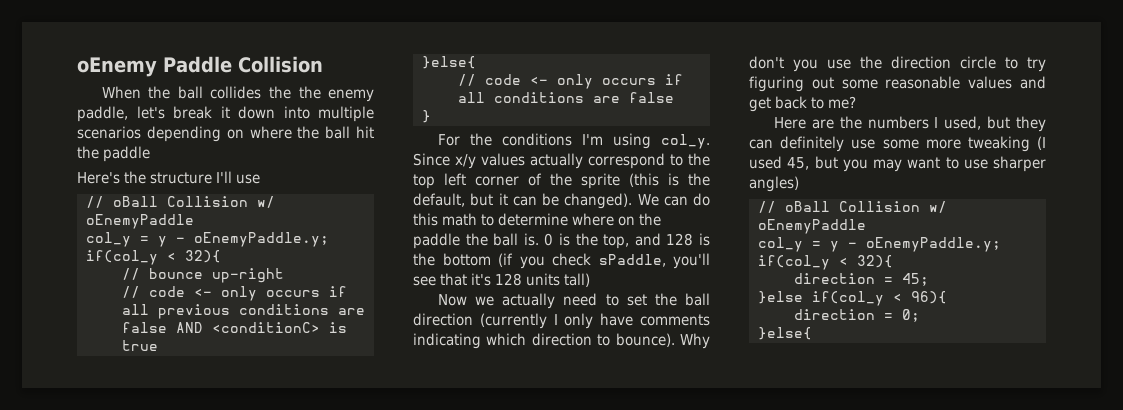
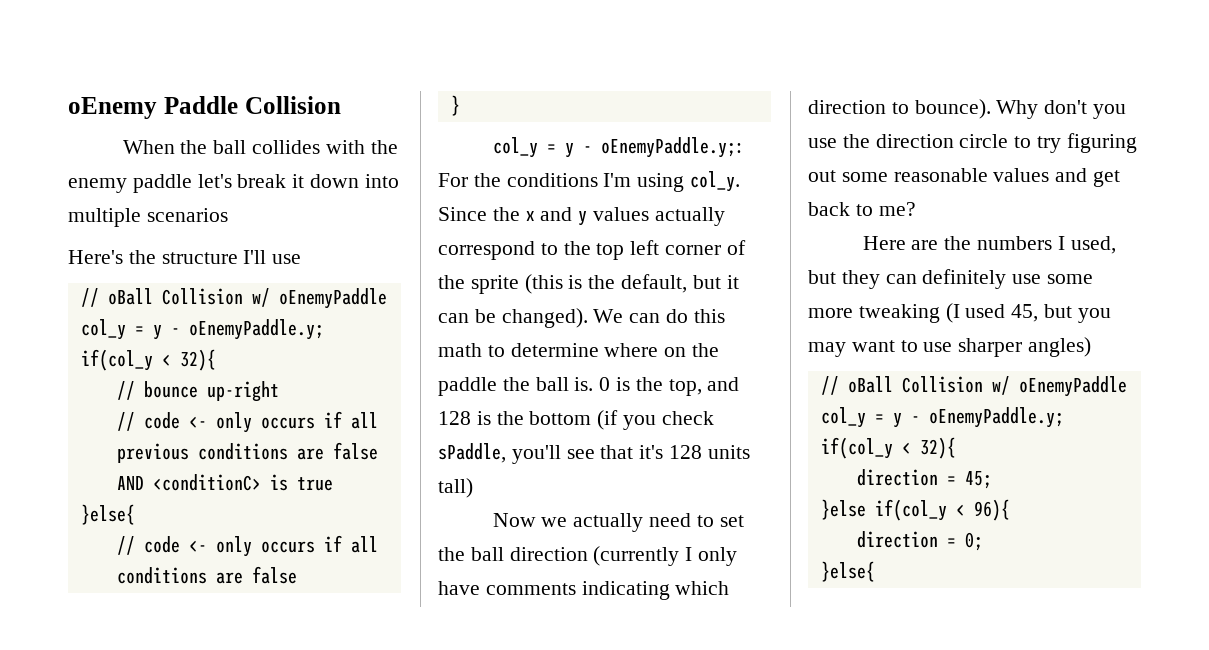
[268,86,291,99] the -> [325,140,365,154] with
[77,106,128,122] paddle, -> [132,174,192,193] paddle
[146,126,374,142] [77,146,150,162] depending on where the ball hit the paddle -> (228, 215) none
(431, 116) none -> [492,137,742,158] col_y = y - oEnemyPaddle.y;:
[455,154,476,169] x/y -> [492,207,588,226] the x and y

